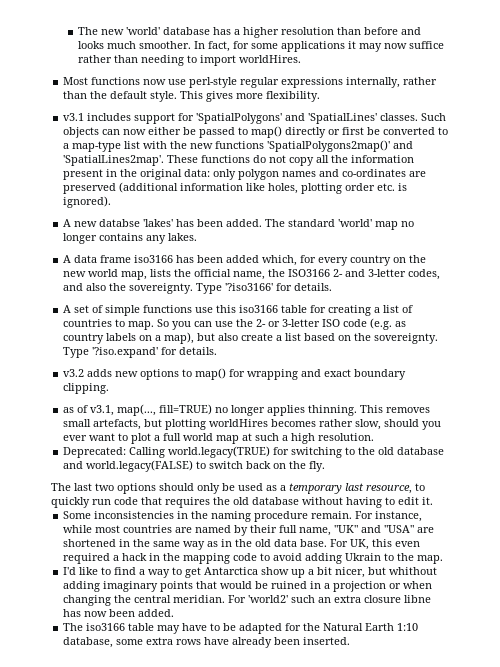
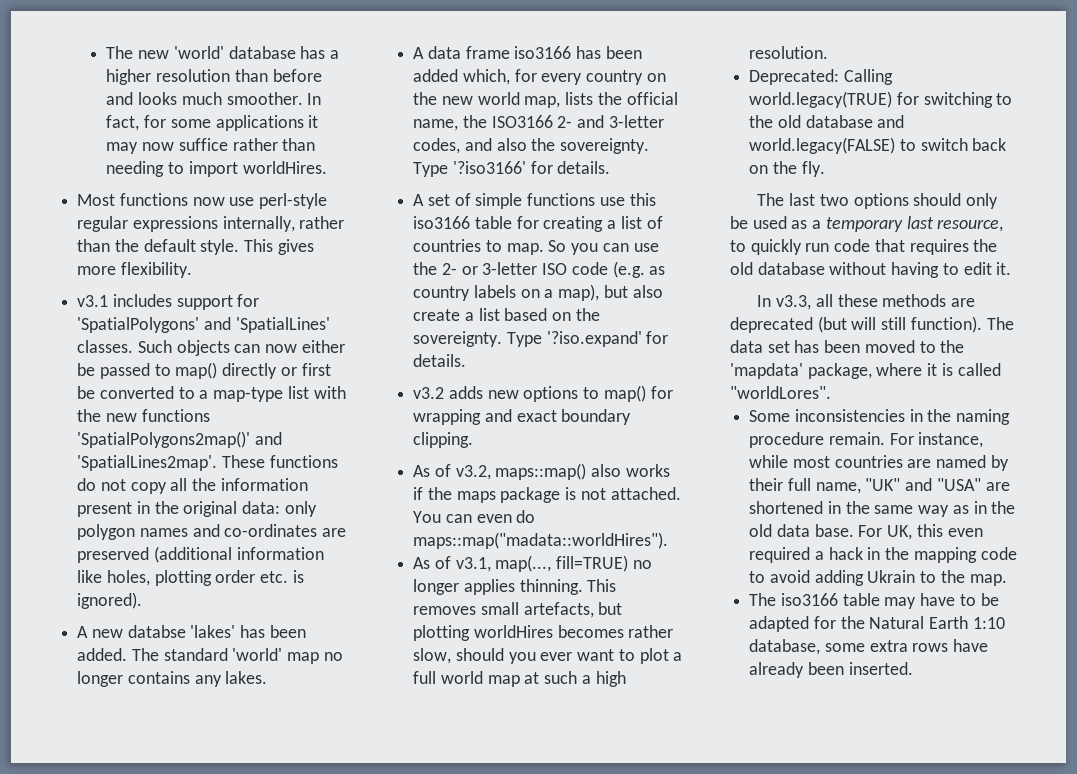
[63,407,75,413] as -> [413,463,670,480] [413,487,681,503] [413,510,536,523] [413,532,669,549] [413,557,431,569] As of v3.2, maps::map() also works if the maps package is not attached. You can even do maps::map("madata::worldHires"). // As
(433, 501) none -> [757,294,975,310] [730,316,1014,333] [730,340,965,353] [730,363,1001,379] [730,386,831,399] // In v3.3, all these methods are deprecated (but will still function). The data set has been moved to the 'mapdata' package, where it is called "worldLores".
[63,567,438,578] [63,581,433,592] [63,595,432,606] [63,609,175,617] // I'd like to find a way to get Antarctica show up a bit nicer, but whithout adding imaginary points that would be ruined in a projection or when changing the central meridian. For 'world2' such an extra closure libne has now been added. -> (1007, 580) none

